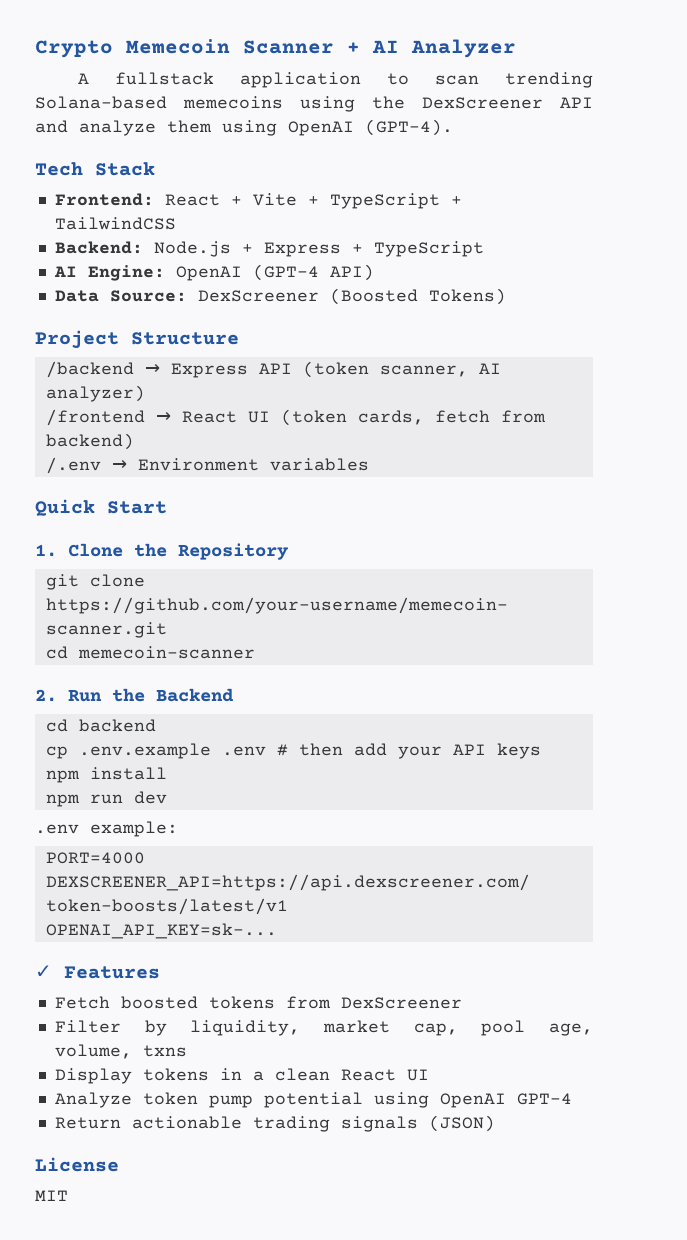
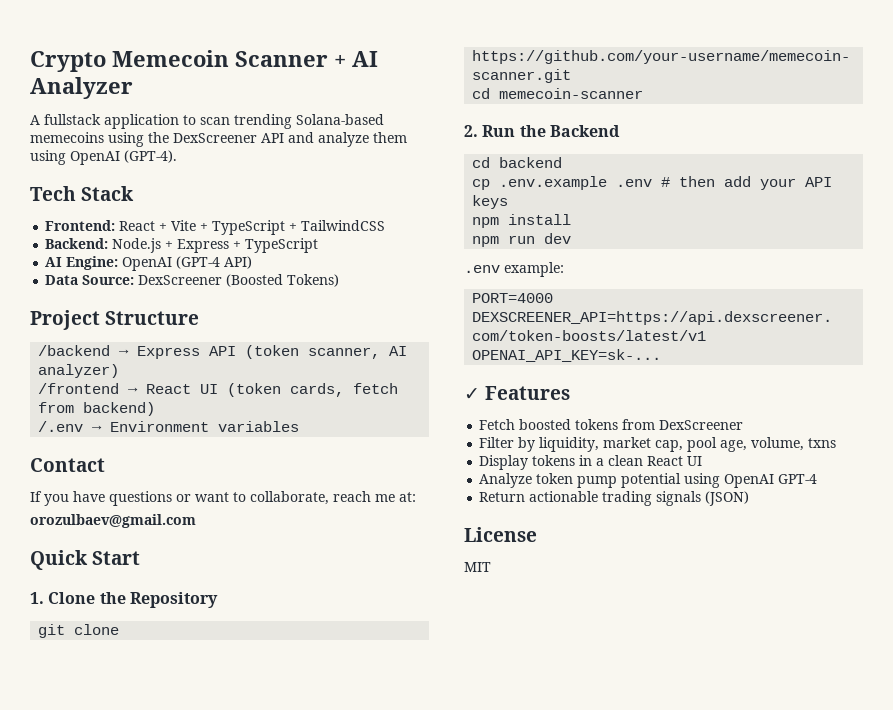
(369, 464) none -> [30,458,105,472] [30,491,416,506] [30,514,196,528] // Contact // If you have questions or want to collaborate, reach me at: // orozulbaev@gmail.com

